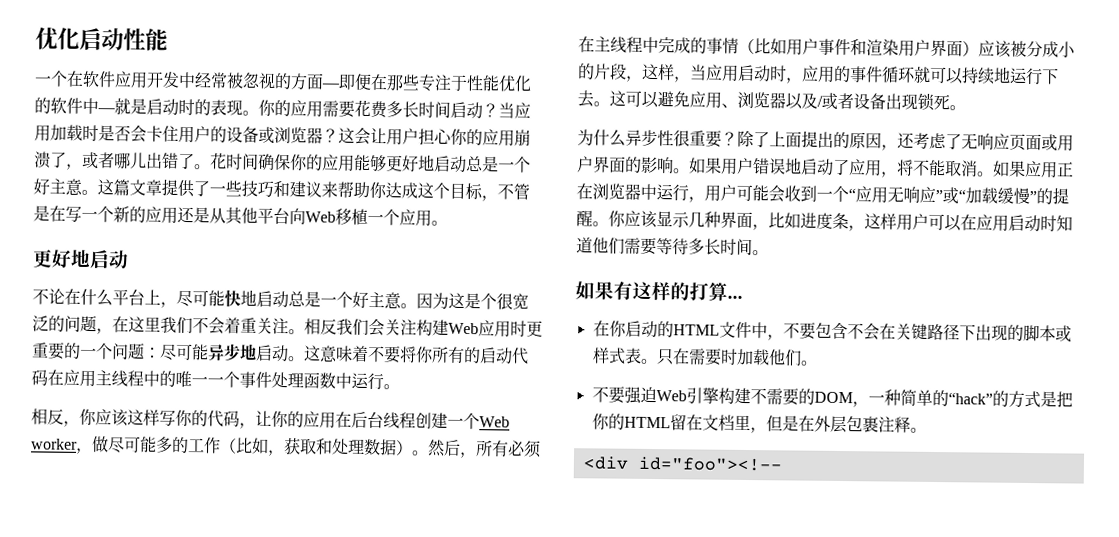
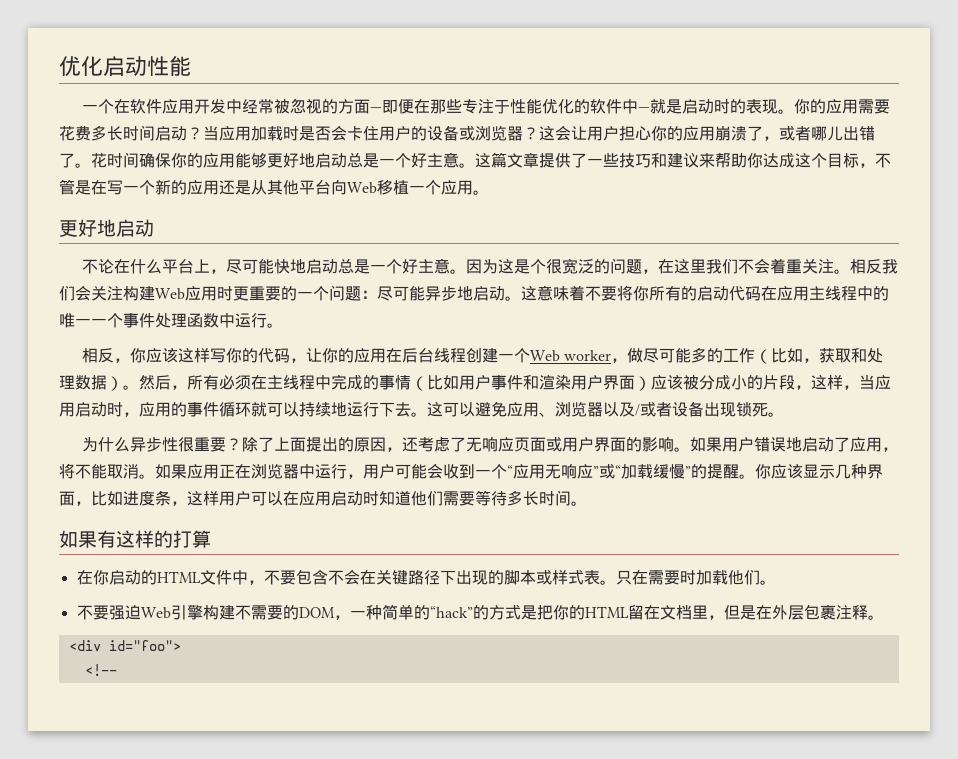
[727,295,743,299] ... -> (211, 539) none
[637,456,782,472] id="foo"><!-- -> [108,640,181,651] [84,664,117,676] id="foo"> // <!--

